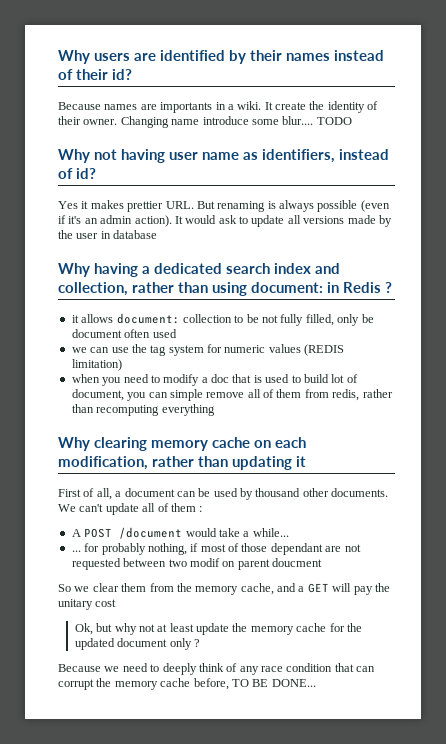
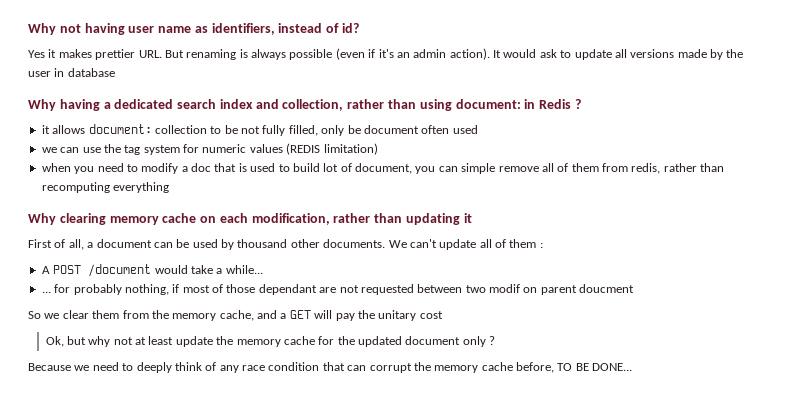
[58,50,385,64] [58,69,133,80] [58,101,379,113] [58,116,352,128] [58,149,90,163] Why users are identified by their names instead of their id? // Because names are importants in a wiki. It create the identity of their owner. Changing name introduce some blur.... TODO // Why -> [28,23,56,35] Why

